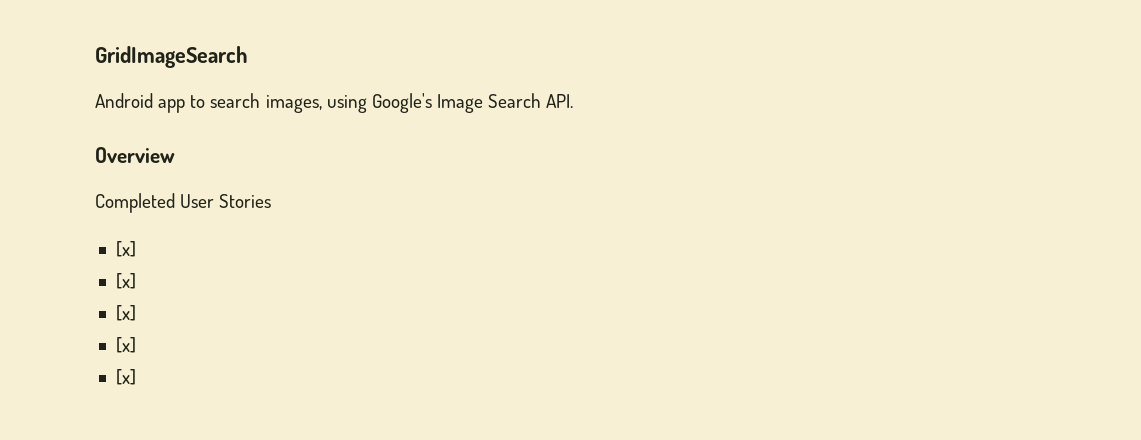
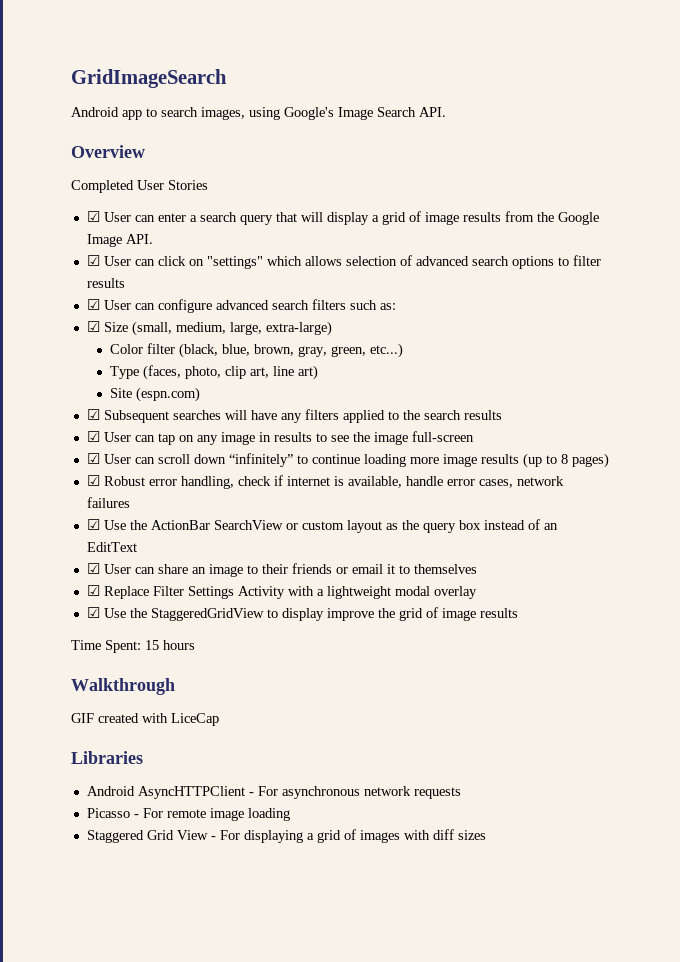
[115,241,136,257] [115,273,136,289] [115,305,136,321] [115,337,136,353] [115,369,136,385] [x] // [x] // [x] // [x] // [x] -> [86,211,599,225] [86,234,153,247] [86,255,601,269] [86,278,125,288] [86,299,396,313] [86,321,332,336] [109,343,403,358] [109,365,318,380] [109,387,200,402] [86,409,502,423] [86,431,474,445] [86,453,609,468] [86,475,564,489] [86,497,130,508] [86,519,558,533] [86,542,137,552] [86,563,477,577] [86,585,477,599] [86,607,518,621] [71,640,195,653] [71,678,175,695] [71,713,219,726] [71,751,143,764] [86,786,461,799] [86,808,290,821] [86,829,486,843] ☑ User can enter a search query that will display a grid of image results from the Google Image API. // ☑ User can click on "settings" which allows selection of advanced search options to filter results // ☑ User can configure advanced search filters such as: // ☑ Size (small, medium, large, extra-large) // Color filter (black, blue, brown, gray, green, etc...) // Type (faces, photo, clip art, line art) // Site (espn.com) // ☑ Subsequent searches will have any filters applied to the search results // ☑ User can tap on any image in results to see the image full-screen // ☑ User can scroll down “infinitely” to continue loading more image results (up to 8 pages) // ☑ Robust error handling, check if internet is available, handle error cases, network failures // ☑ Use the ActionBar SearchView or custom layout as the query box instead of an EditText // ☑ User can share an image to their friends or email it to themselves // ☑ Replace Filter Settings Activity with a lightweight modal overlay // ☑ Use the StaggeredGridView to display improve the grid of image results // Time Spent: 15 hours // Walkthrough // GIF created with LiceCap // Libraries // Android AsyncHTTPClient - For asynchronous network requests // Picasso - For remote image loading // Staggered Grid View - For displaying a grid of images with diff sizes

